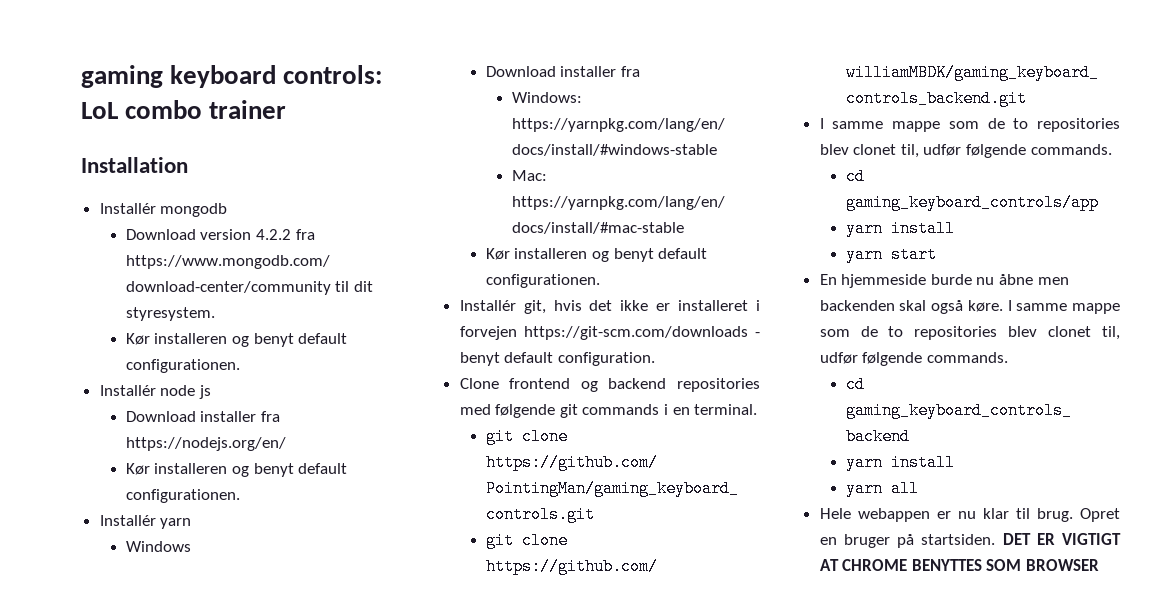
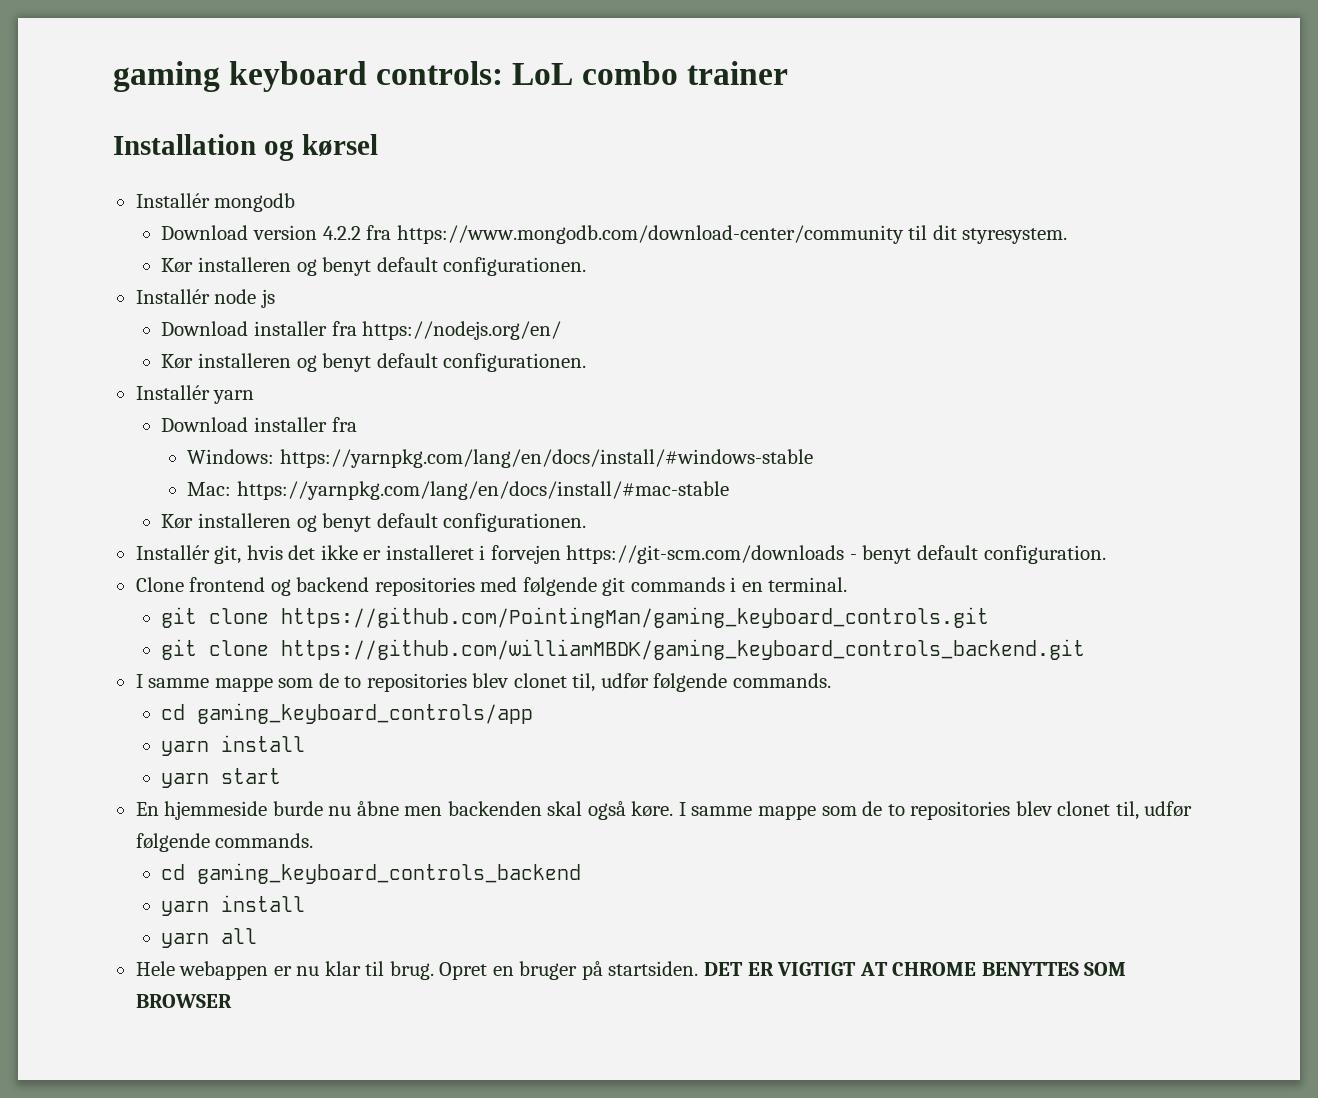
(188, 165) none -> [263,134,378,161] og kørsel
[125,541,191,552] // Windows -> (255, 397) none

